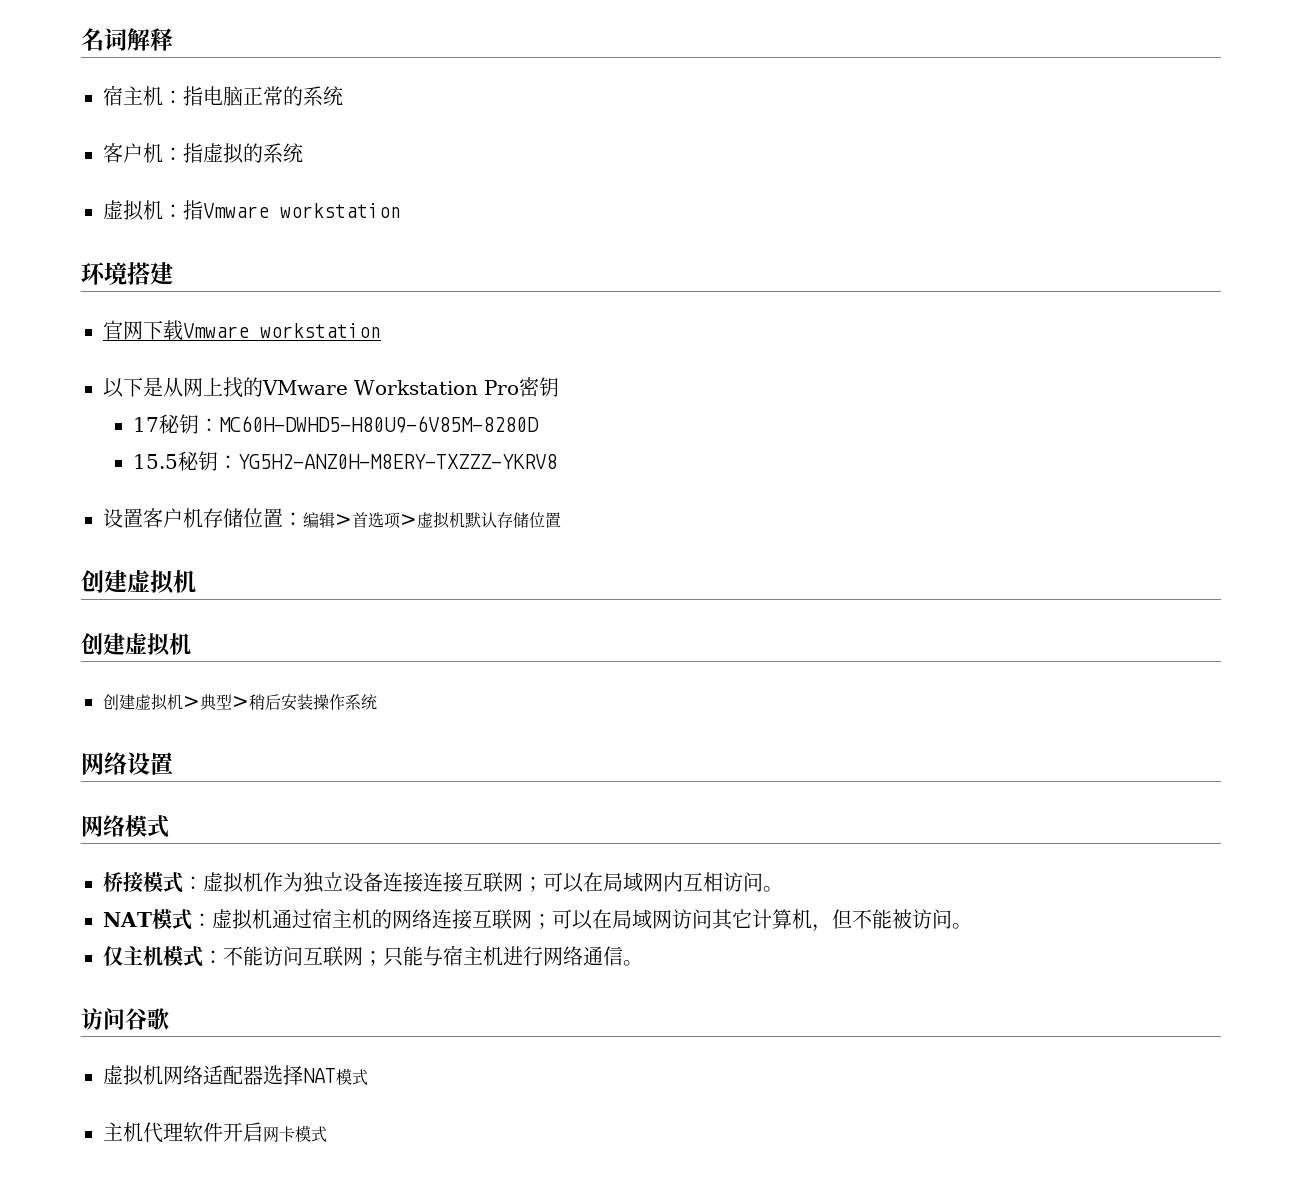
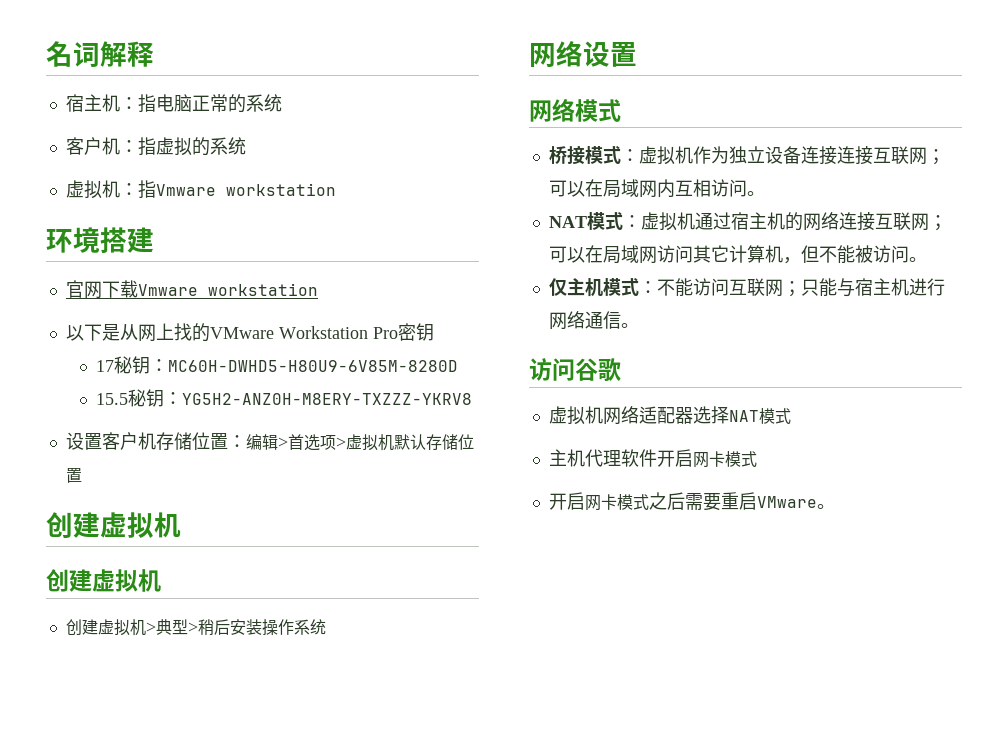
(327, 1134) none -> [548,492,835,511] // 开启网卡模式之后需要重启VMware。

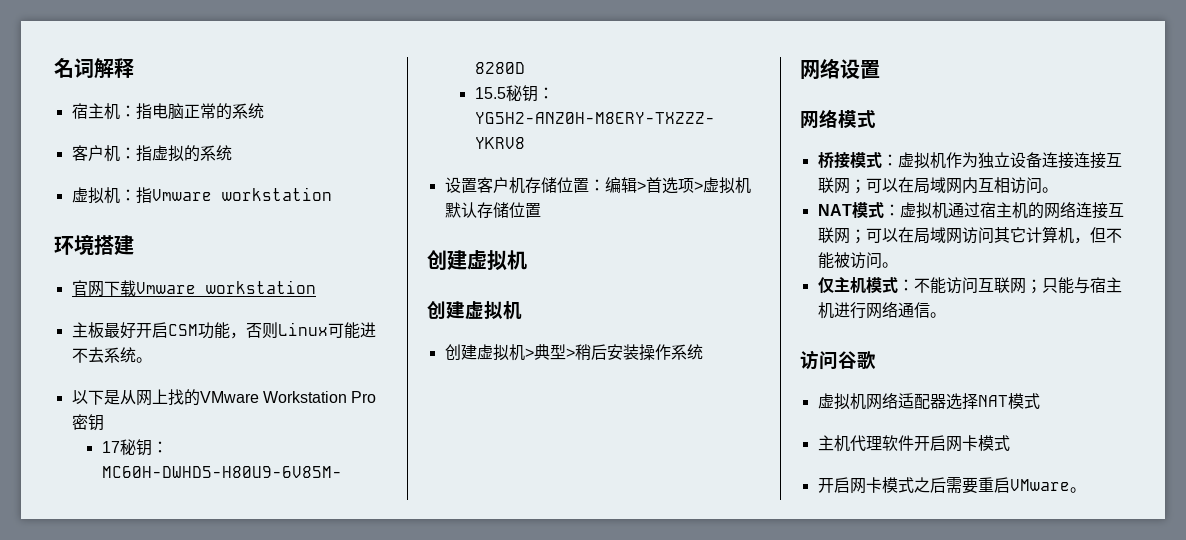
(318, 289) none -> [71,322,376,339] [71,347,152,363] // 主板最好开启CSM功能，否则Linux可能进不去系统。

